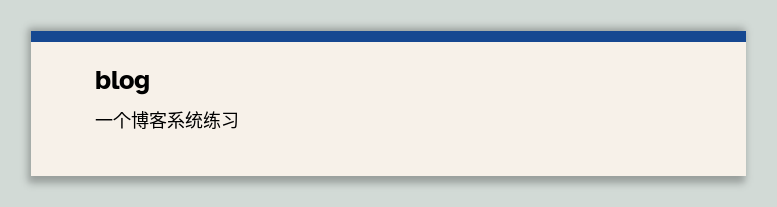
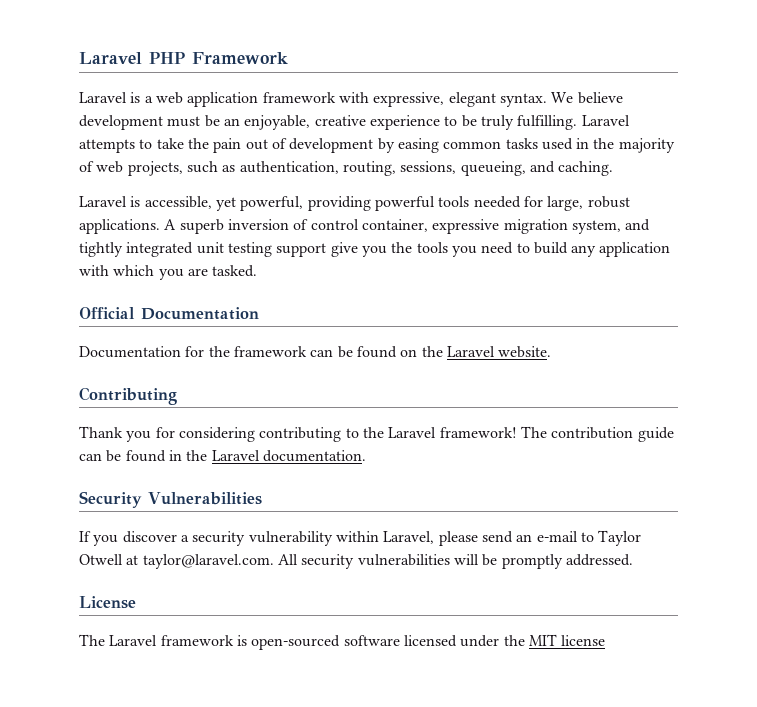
[95,71,150,95] [95,111,239,129] blog // 一个博客系统练习 -> [79,52,288,64] [79,92,623,107] [79,115,630,130] [79,138,675,153] [79,161,614,176] [79,196,630,211] [79,219,651,234] [79,242,671,257] [79,265,258,280] [79,307,259,320] [79,346,552,358] [79,387,177,405] [79,426,674,442] [79,450,366,462] [79,491,262,508] [79,530,642,546] [79,554,633,569] [79,596,136,609] [79,634,606,650] Laravel PHP Framework // Laravel is a web application framework with expressive, elegant syntax. We believe development must be an enjoyable, creative experience to be truly fulfilling. Laravel attempts to take the pain out of development by easing common tasks used in the majority of web projects, such as authentication, routing, sessions, queueing, and caching. // Laravel is accessible, yet powerful, providing powerful tools needed for large, robust applications. A superb inversion of control container, expressive migration system, and tightly integrated unit testing support give you the tools you need to build any application with which you are tasked. // Official Documentation // Documentation for the framework can be found on the Laravel website. // Contributing // Thank you for considering contributing to the Laravel framework! The contribution guide can be found in the Laravel documentation. // Security Vulnerabilities // If you discover a security vulnerability within Laravel, please send an e-mail to Taylor Otwell at taylor@laravel.com. All security vulnerabilities will be promptly addressed. // License // The Laravel framework is open-sourced software licensed under the MIT license

